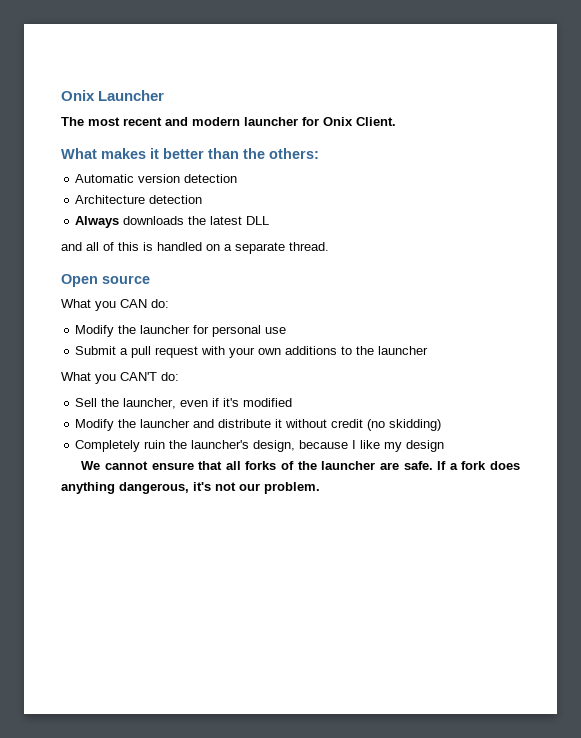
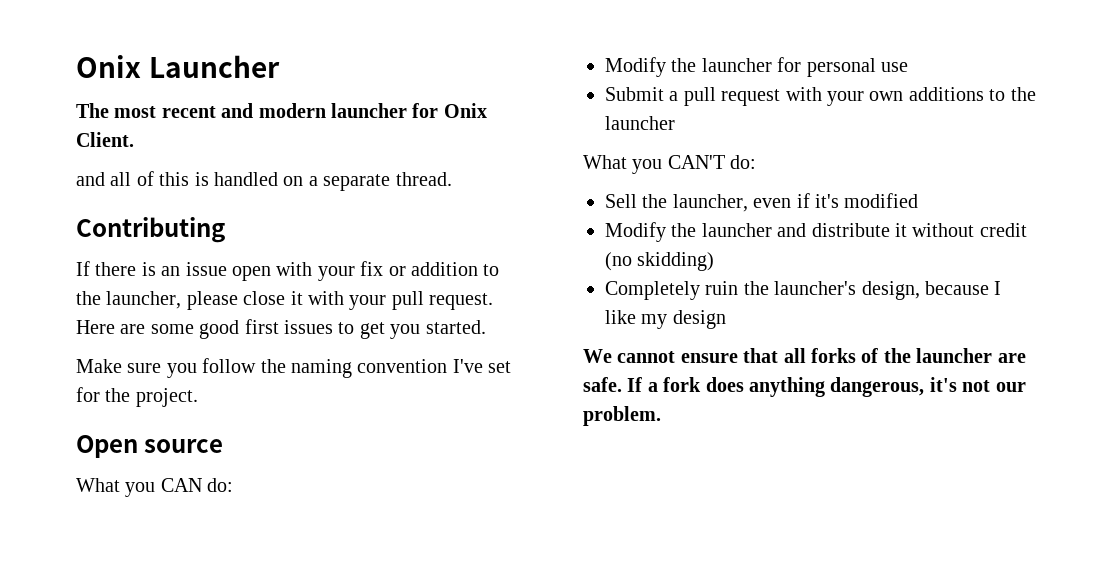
[61,148,319,159] [75,174,238,183] [75,195,203,204] [75,216,270,228] // What makes it better than the others: // Automatic version detection // Architecture detection // Always downloads the latest DLL -> (134, 139) none
(329, 246) none -> [76,217,225,243] [76,261,500,281] [76,291,494,310] [76,319,486,339] [76,358,512,378] [76,387,198,407] // Contributing // If there is an issue open with your fix or addition to the launcher, please close it with your pull request. Here are some good first issues to get you started. // Make sure you follow the naming convention I've set for the project.

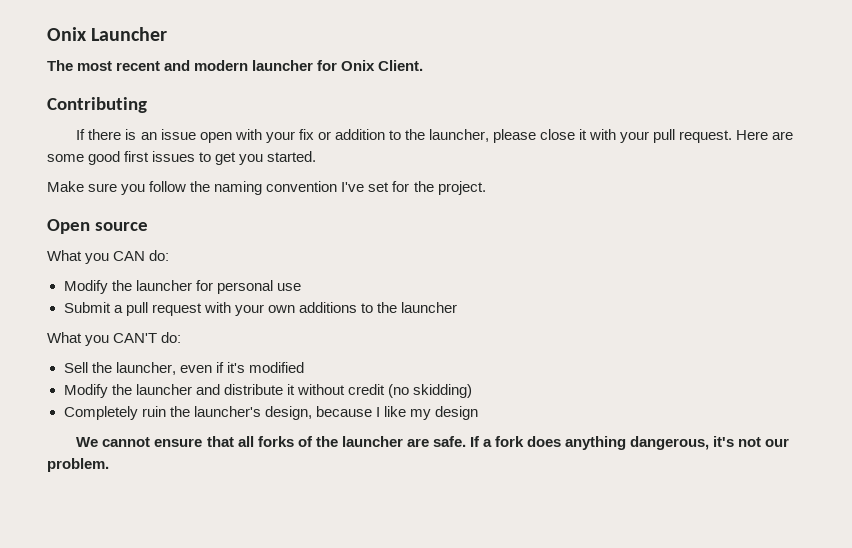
[76,171,452,191] // and all of this is handled on a separate thread. -> (424, 65) none

